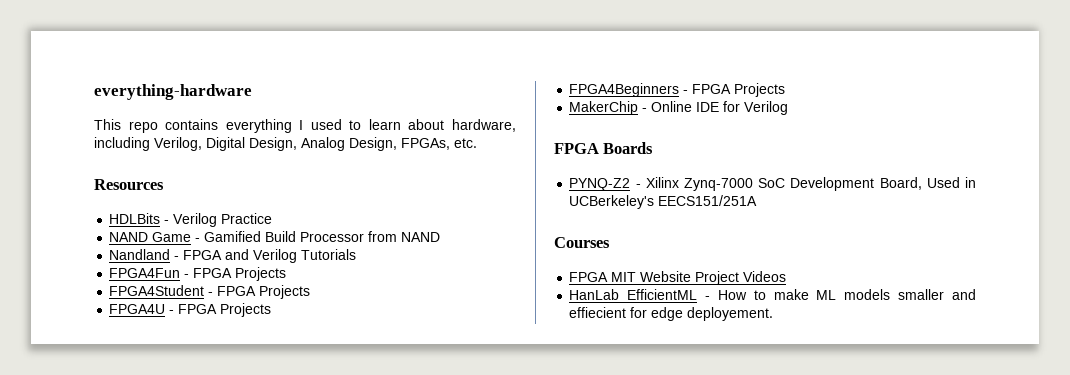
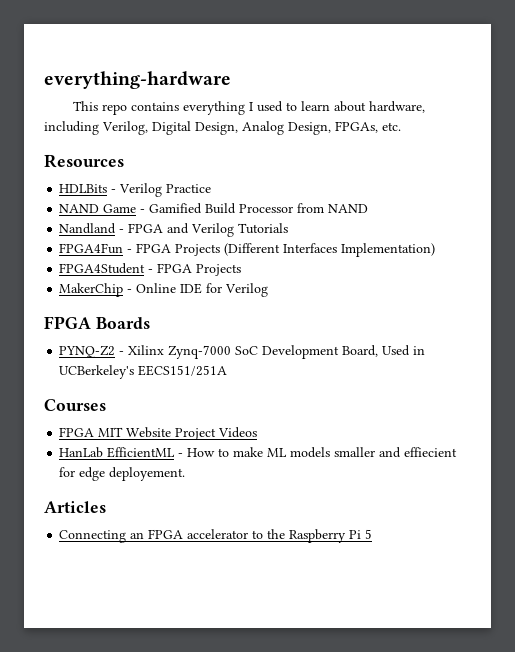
(287, 274) none -> [224,243,436,257] (Different Interfaces Implementation)
[109,303,272,317] [569,83,786,97] // FPGA4U - FPGA Projects // FPGA4Beginners - FPGA Projects -> (242, 270) none
(774, 314) none -> [44,501,106,513] [59,529,373,543] // Articles // Connecting an FPGA accelerator to the Raspberry Pi 5

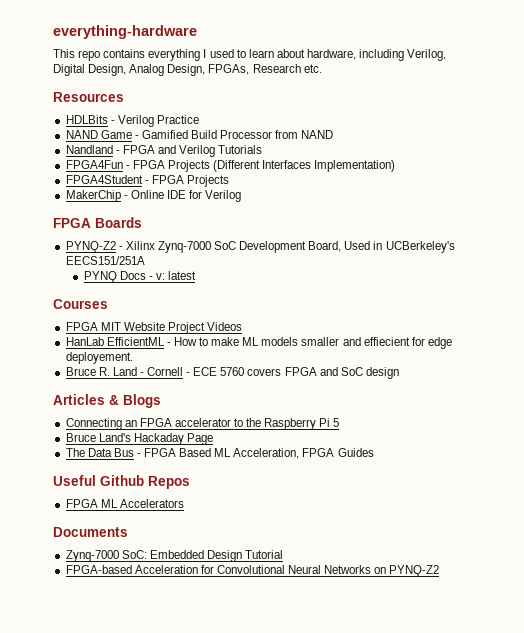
(378, 127) none -> [252,64,301,73] Research
(228, 370) none -> [83,271,197,283] // PYNQ Docs - v: latest
(186, 474) none -> [65,367,399,379] // Bruce R. Land - Cornell - ECE 5760 covers FPGA and SoC design
(106, 507) none -> [109,394,161,408] & Blogs
(373, 534) none -> [65,433,213,445] [65,448,374,459] [53,475,190,489] [65,499,184,508] [53,527,128,537] [65,550,284,562] [65,565,440,577] // Bruce Land's Hackaday Page // The Data Bus - FPGA Based ML Acceleration, FPGA Guides // Useful Github Repos // FPGA ML Accelerators // Documents // Zynq-7000 SoC: Embedded Design Tutorial // FPGA-based Acceleration for Convolutional Neural Networks on PYNQ-Z2

